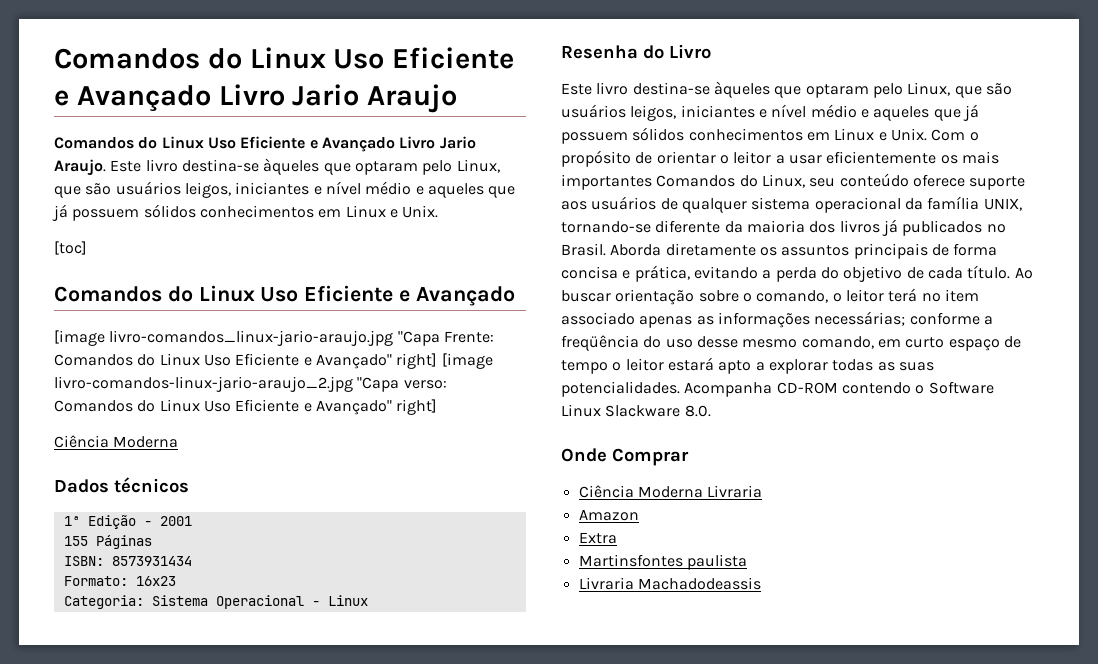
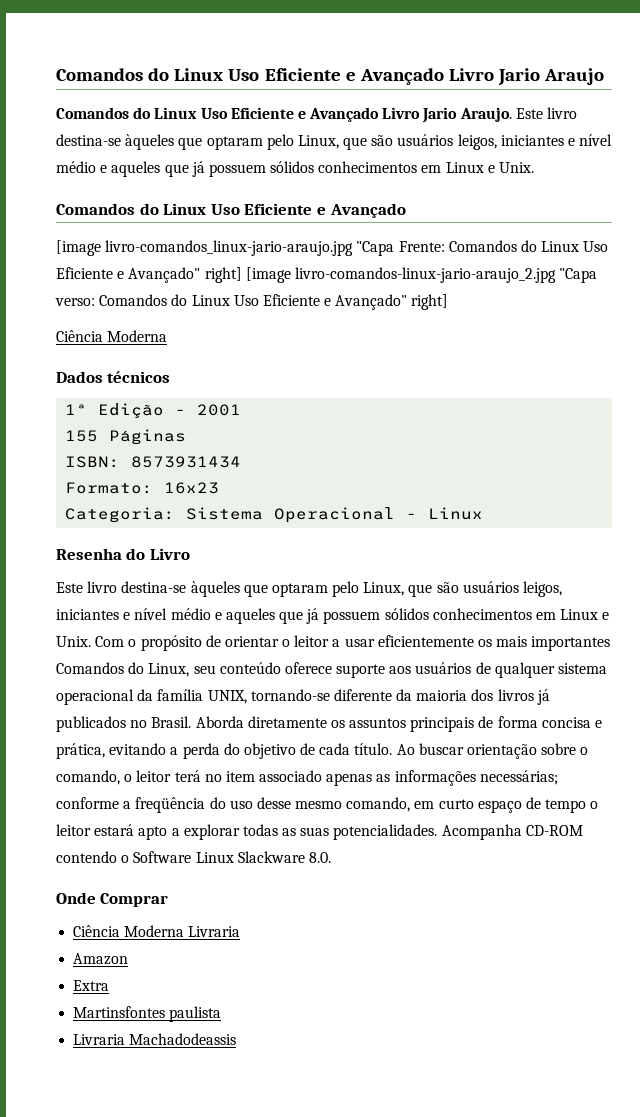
[54,241,87,255] // [toc] -> (535, 167) none

